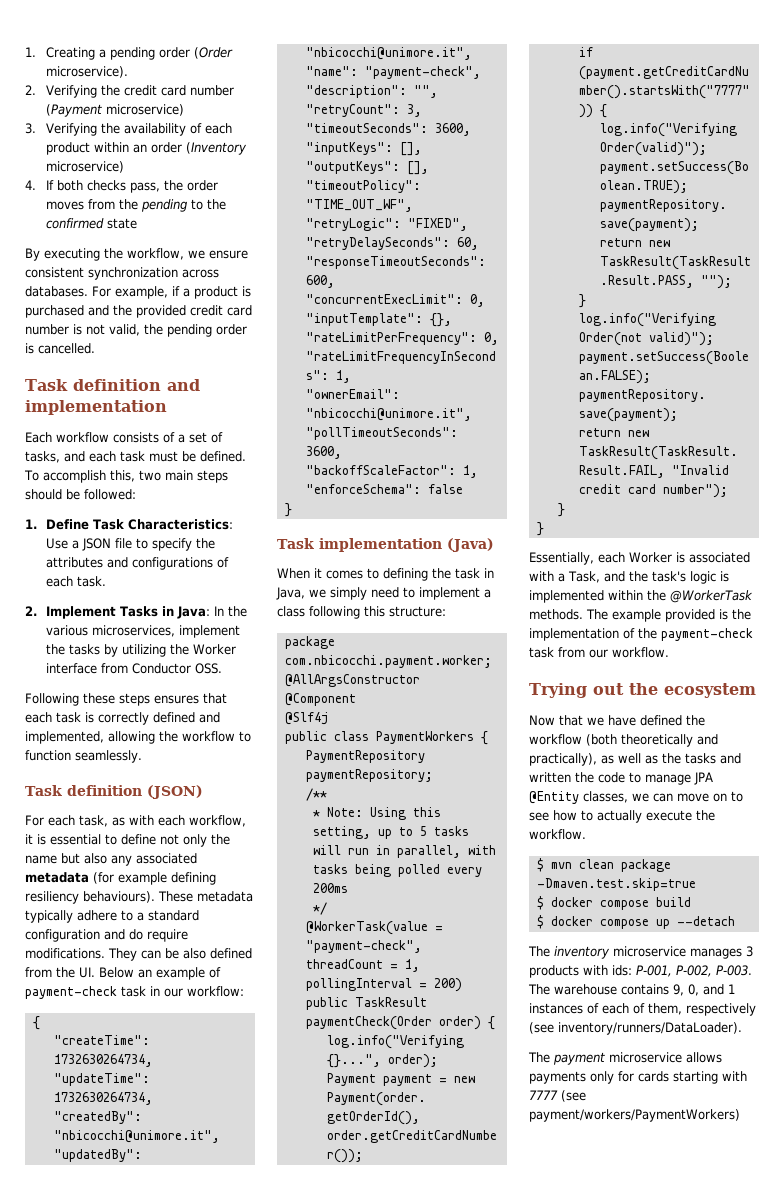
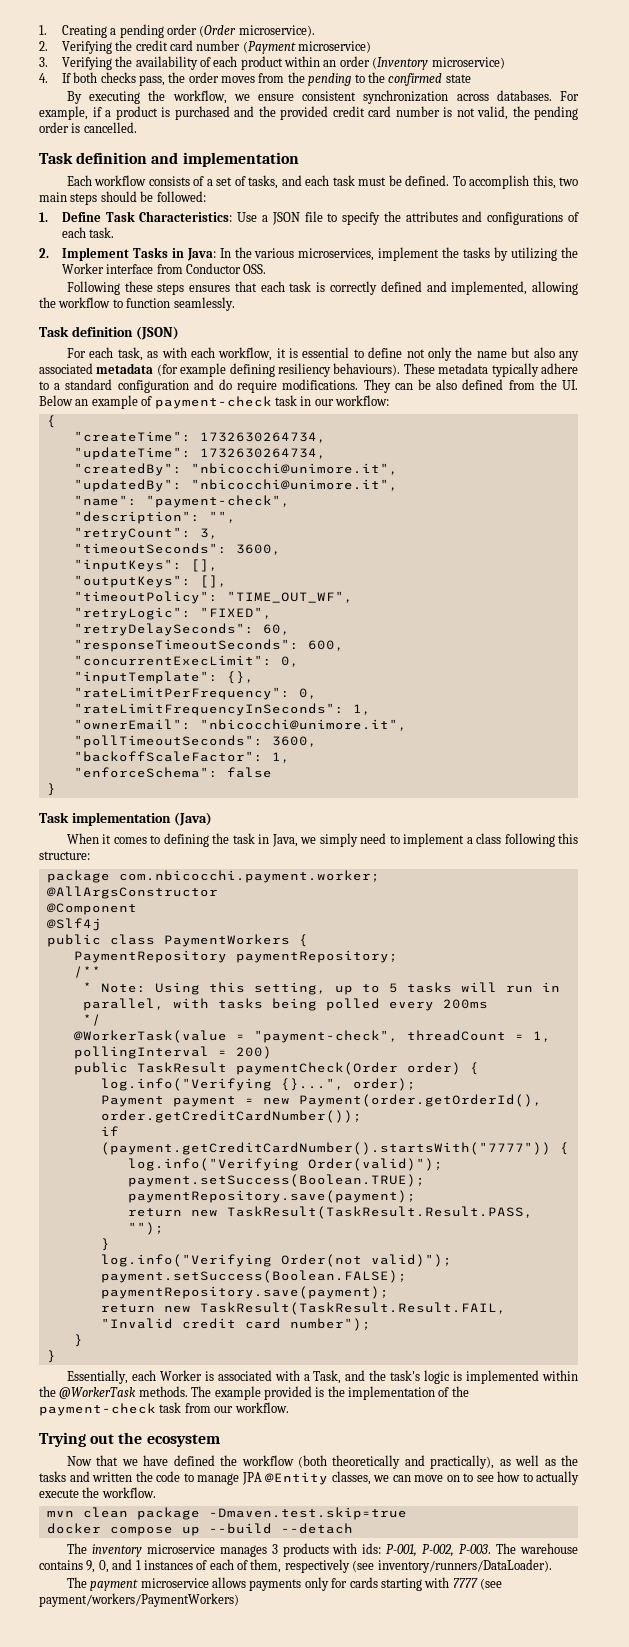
[536,858,544,872] $ -> (156, 1492) none
[536,896,691,910] [536,915,544,929] $ docker compose build // $ -> (407, 1513) none
(670, 924) none -> [208,1523,272,1534] --build

